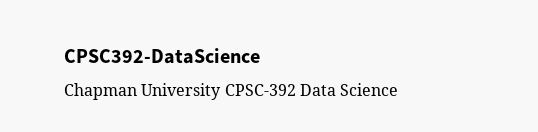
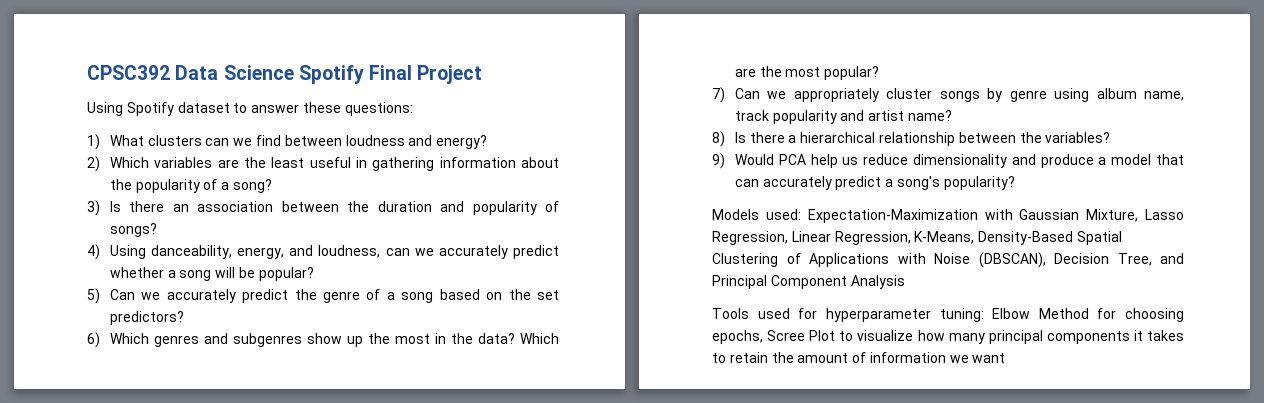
[64,48,260,64] [64,83,399,100] CPSC392-DataScience // Chapman University CPSC-392 Data Science -> [87,65,483,84] [87,102,413,116] [87,134,488,150] [87,156,559,172] [109,179,273,193] [87,200,559,216] [109,223,157,237] [87,244,559,260] [109,267,314,281] [87,288,559,304] [109,311,184,325] [87,332,559,348] [734,66,880,80] [712,87,1184,103] [734,110,953,124] [712,131,1111,147] [712,153,1184,169] [734,176,1015,190] [712,209,1184,223] [712,231,1122,245] [712,252,1184,268] [712,275,905,289] [712,308,1184,322] [712,330,1184,344] [712,352,1006,363] CPSC392 Data Science Spotify Final Project // Using Spotify dataset to answer these questions: // 1) What clusters can we find between loudness and energy? // 2) Which variables are the least useful in gathering information about the popularity of a song? // 3) Is there an association between the duration and popularity of songs? // 4) Using danceability, energy, and loudness, can we accurately predict whether a song will be popular? // 5) Can we accurately predict the genre of a song based on the set predictors? // 6) Which genres and subgenres show up the most in the data? Which are the most popular? // 7) Can we appropriately cluster songs by genre using album name, track popularity and artist name? // 8) Is there a hierarchical relationship between the variables? // 9) Would PCA help us reduce dimensionality and produce a model that can accurately predict a song's popularity? // Models used: Expectation-Maximization with Gaussian Mixture, Lasso Regression, Linear Regression, K-Means, Density-Based Spatial Clustering of Applications with Noise (DBSCAN), Decision Tree, and Principal Component Analysis // Tools used for hyperparameter tuning: Elbow Method for choosing epochs, Scree Plot to visualize how many principal components it takes to retain the amount of information we want

